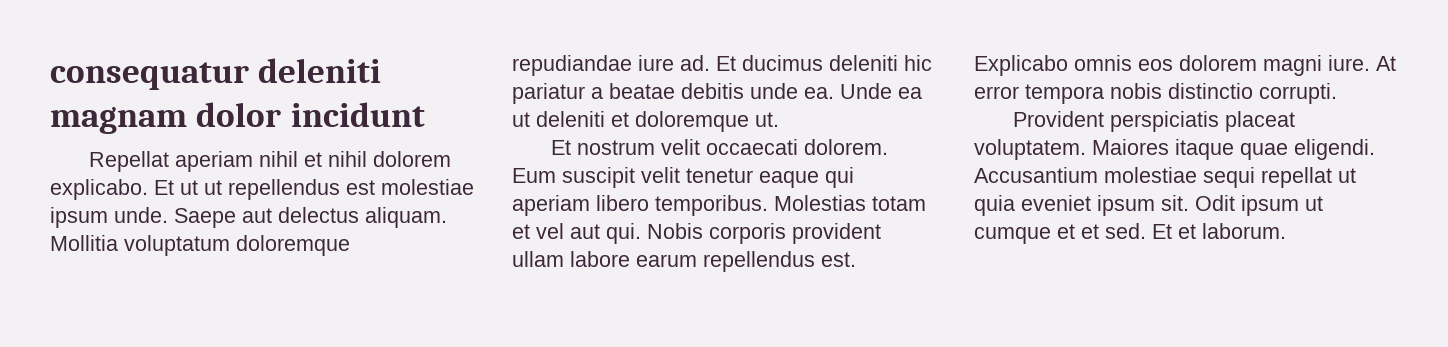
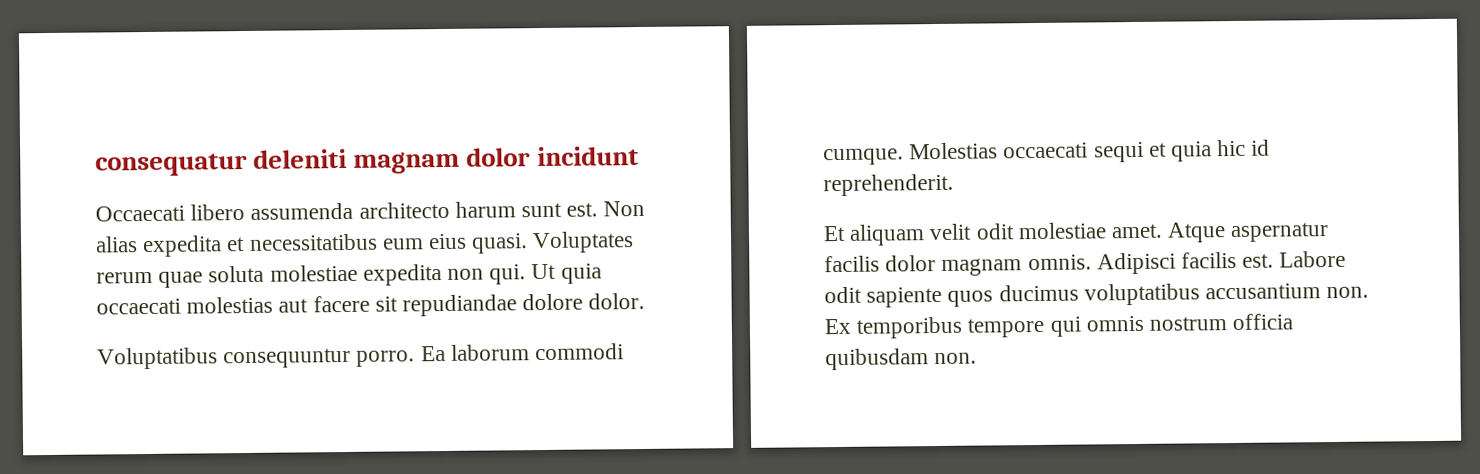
[88,151,451,172] [50,179,474,200] [50,207,447,228] [50,235,350,256] [512,55,932,76] [512,83,922,104] [512,111,779,132] [550,139,888,155] [512,167,854,188] [512,195,926,216] [512,223,881,244] [512,251,856,272] [974,55,1396,76] [974,83,1337,104] [1012,111,1295,132] [974,139,1375,160] [974,167,1356,188] [974,195,1323,216] [974,223,1286,244] Repellat aperiam nihil et nihil dolorem explicabo. Et ut ut repellendus est molestiae ipsum unde. Saepe aut delectus aliquam. Mollitia voluptatum doloremque repudiandae iure ad. Et ducimus deleniti hic pariatur a beatae debitis unde ea. Unde ea ut deleniti et doloremque ut. // Et nostrum velit occaecati dolorem. Eum suscipit velit tenetur eaque qui aperiam libero temporibus. Molestias totam et vel aut qui. Nobis corporis provident ullam labore earum repellendus est. Explicabo omnis eos dolorem magni iure. At error tempora nobis distinctio corrupti. // Provident perspiciatis placeat voluptatem. Maiores itaque quae eligendi. Accusantium molestiae sequi repellat ut quia eveniet ipsum sit. Odit ipsum ut cumque et et sed. Et et laborum. -> [95,200,646,222] [95,231,635,258] [96,263,602,288] [96,292,646,317] [97,343,625,370] [823,139,1271,166] [823,173,954,197] [823,222,1330,246] [824,250,1347,276] [824,283,1370,308] [824,313,1294,339] [825,348,978,371] Occaecati libero assumenda architecto harum sunt est. Non alias expedita et necessitatibus eum eius quasi. Voluptates rerum quae soluta molestiae expedita non qui. Ut quia occaecati molestias aut facere sit repudiandae dolore dolor. // Voluptatibus consequuntur porro. Ea laborum commodi cumque. Molestias occaecati sequi et quia hic id reprehenderit. // Et aliquam velit odit molestiae amet. Atque aspernatur facilis dolor magnam omnis. Adipisci facilis est. Labore odit sapiente quos ducimus voluptatibus accusantium non. Ex temporibus tempore qui omnis nostrum officia quibusdam non.

